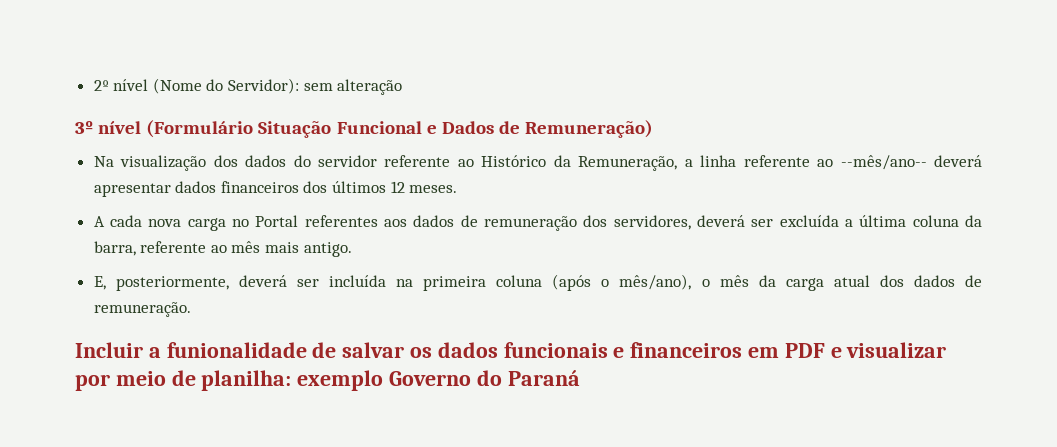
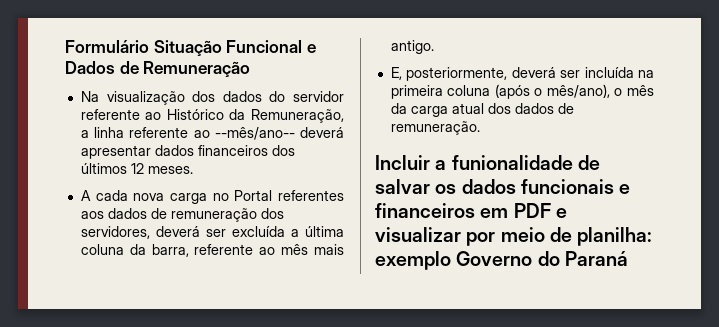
[93,78,403,95] [75,120,254,138] 2º nível (Nome do Servidor): sem alteração // 3º nível (Formulário -> [65,40,149,53] Formulário
[525,120,654,138] Remuneração) -> [143,61,251,77] Remuneração

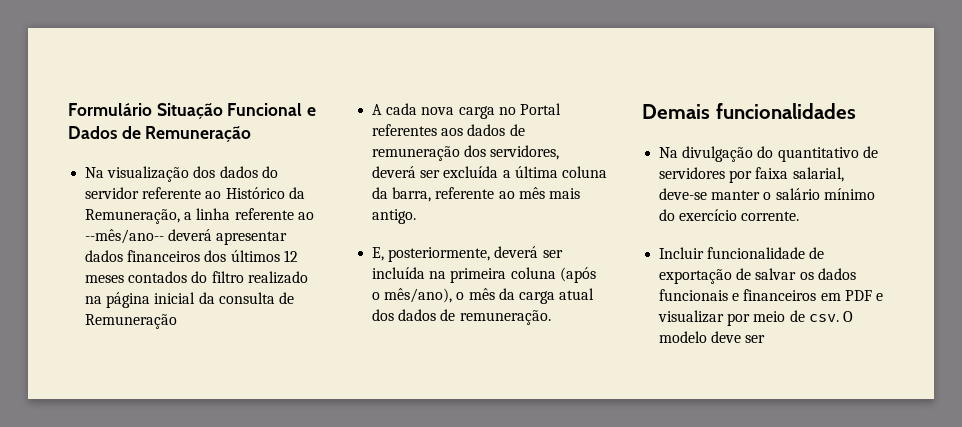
[147,166,193,174] meses. -> [85,271,308,284] [85,292,294,308] [85,314,178,329] meses contados do filtro realizado na página inicial da consulta de Remuneração
[375,155,573,170] Incluir a funionalidade -> [642,103,856,119] [659,146,878,162] [659,167,844,183] [659,188,875,200] [659,209,800,221] [659,247,825,259] [659,269,733,284] Demais funcionalidades // Na divulgação do quantitativo de servidores por faixa salarial, deve-se manter o salário mínimo do exercício corrente. // Incluir funcionalidade de exportação
[577,227,653,246] [375,251,628,270] planilha: exemplo Governo do Paraná -> [808,311,853,322] [659,331,766,343] csv. O modelo deve ser

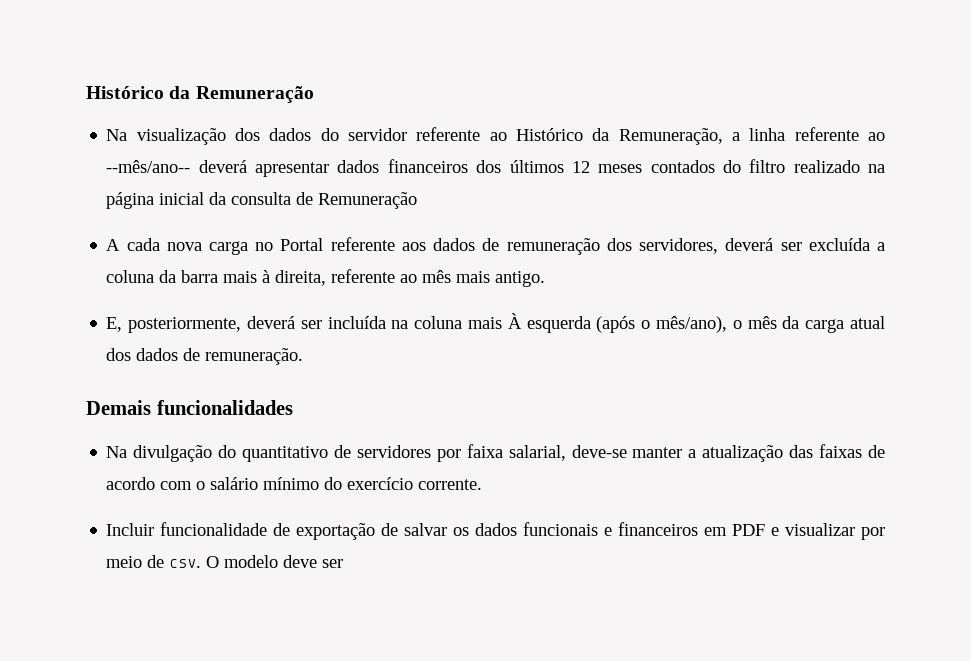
[68,103,317,119] [68,126,141,139] Formulário Situação Funcional e Dados de -> [86,86,191,99] Histórico da
[372,124,438,136] referentes -> [330,237,395,251] referente
[514,166,558,178] última -> (885, 246) none
[392,187,432,202] barra, -> [181,270,327,286] barra mais à direita,
[450,267,556,283] primeira coluna -> [414,313,591,333] coluna mais À esquerda
(761, 195) none -> [688,444,885,462] [106,477,193,490] a atualização das faixas de acordo com

